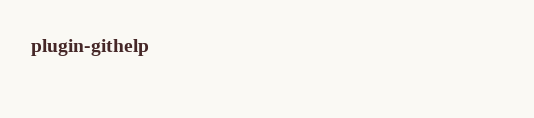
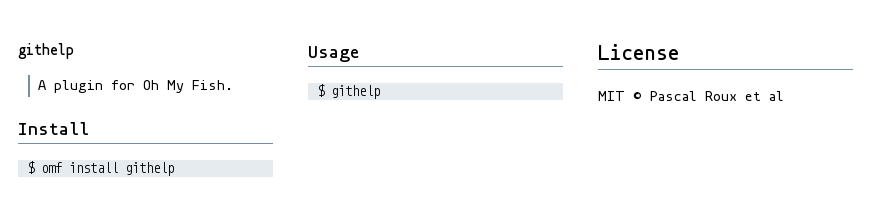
[31,39,149,56] plugin-githelp -> [18,43,74,59] [38,80,234,93] [18,122,89,135] [26,161,174,176] [308,46,359,62] [316,84,380,99] [598,44,680,60] [598,91,784,101] githelp // A plugin for Oh My Fish. // Install // $ omf install githelp // Usage // $ githelp // License // MIT © Pascal Roux et al

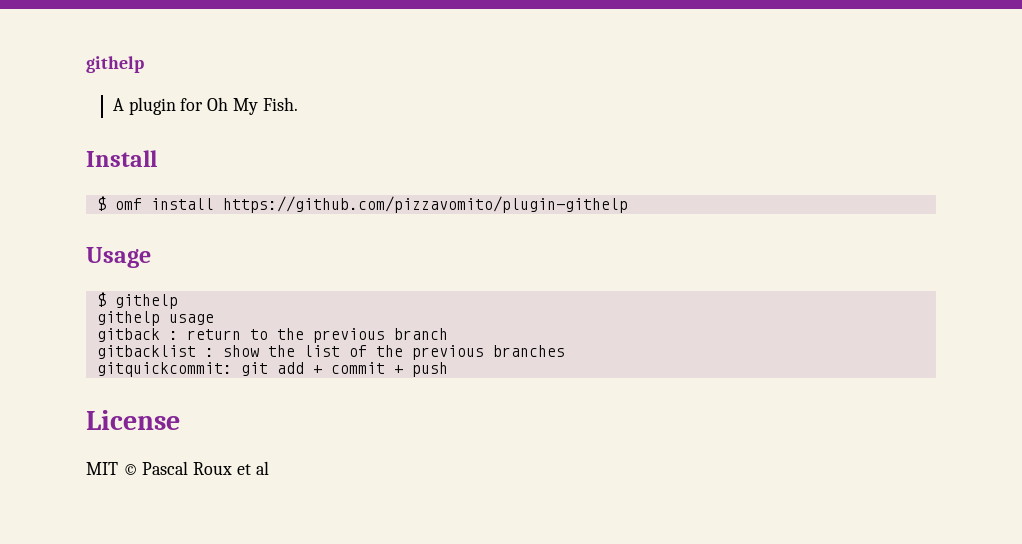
[124,162,174,176] githelp -> [222,196,628,213] https://github.com/pizzavomito/plugin-githelp
(380, 92) none -> [96,311,214,326] [96,328,448,343] [96,345,565,360] [96,362,448,377] // githelp usage // gitback : return to the previous branch // gitbacklist : show the list of the previous branches // gitquickcommit: git add + commit + push

